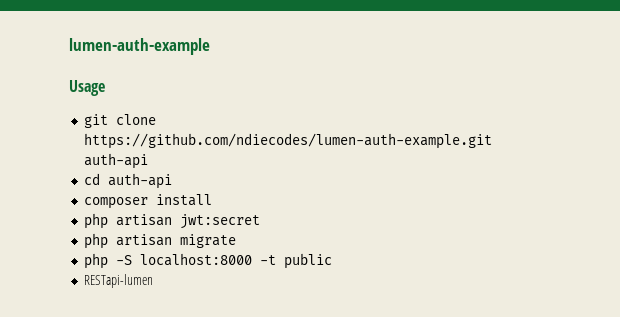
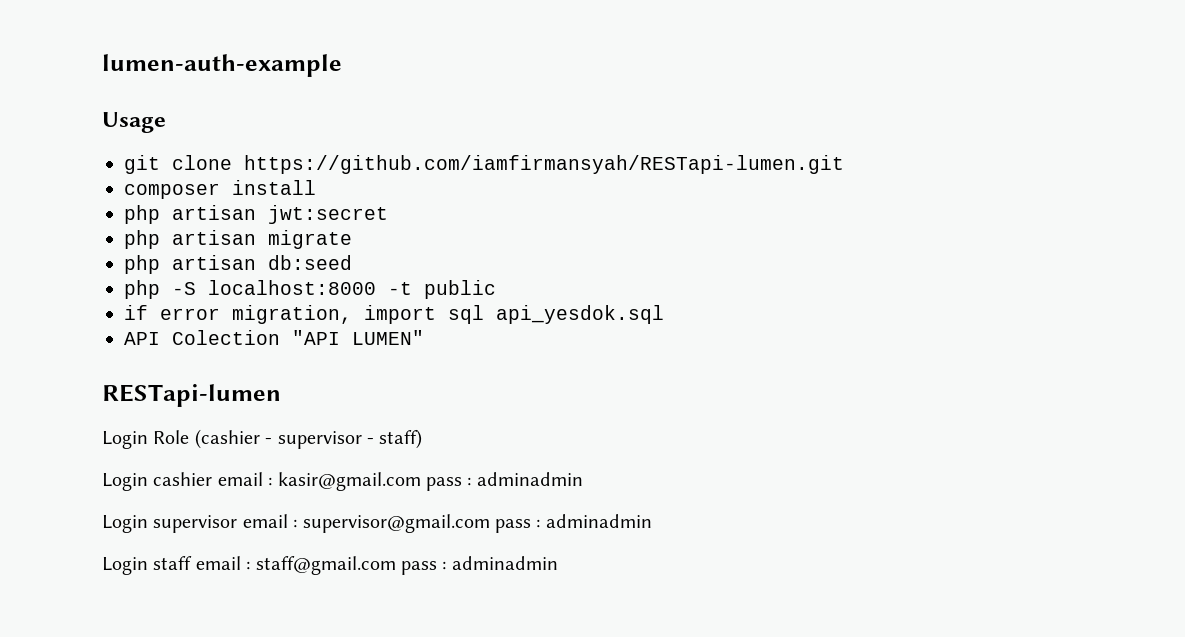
[83,133,492,149] [83,153,148,169] [83,173,172,189] https://github.com/ndiecodes/lumen-auth-example.git auth-api // cd auth-api -> [244,155,844,174] https://github.com/iamfirmansyah/RESTapi-lumen.git
(236, 241) none -> [124,255,352,274] // php artisan db:seed
[83,274,153,288] RESTapi-lumen -> [124,305,664,324] [124,330,424,345] [102,384,281,407] [102,429,423,449] [102,472,583,491] [102,514,652,533] [102,556,558,575] if error migration, import sql api_yesdok.sql // API Colection "API LUMEN" // RESTapi-lumen // Login Role (cashier - supervisor - staff) // Login cashier email : kasir@gmail.com pass : adminadmin // Login supervisor email : supervisor@gmail.com pass : adminadmin // Login staff email : staff@gmail.com pass : adminadmin

